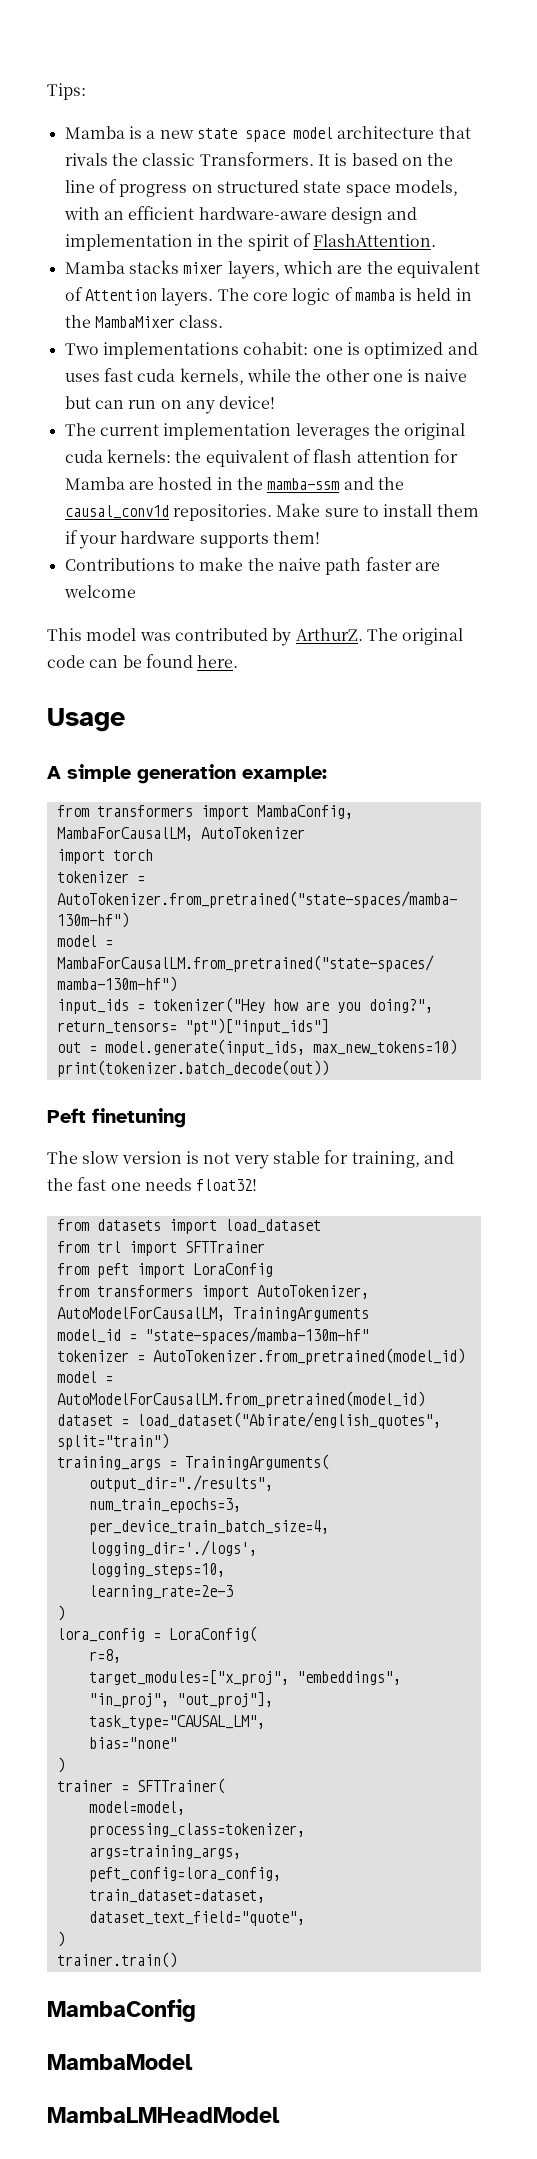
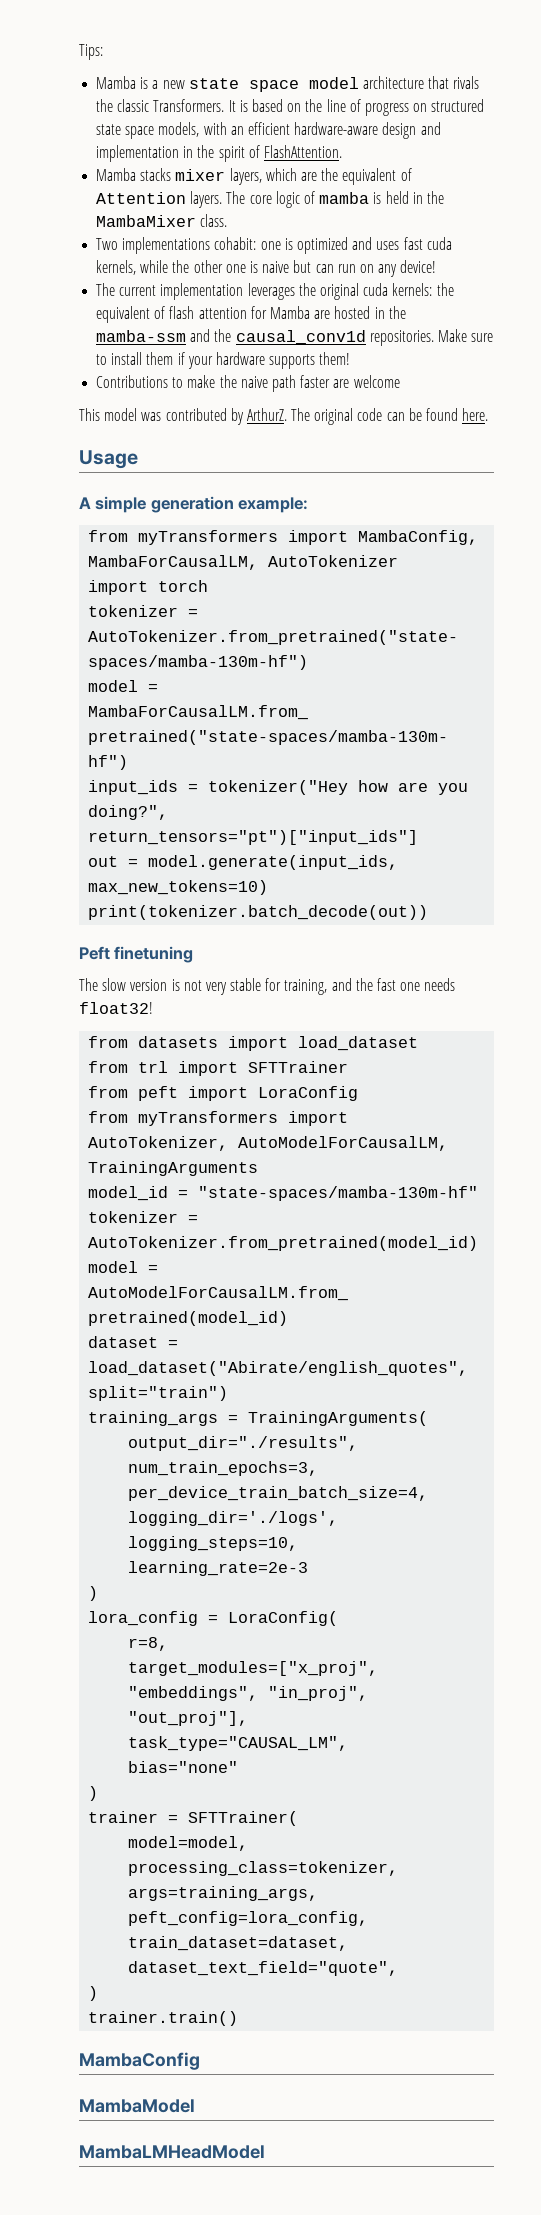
[96,805,193,817] transformers -> [138,530,279,545] myTransformers
[56,1018,329,1035] return_tensors= "pt")["input_ids"] -> [88,830,419,845] return_tensors="pt")["input_ids"]
[96,1285,193,1297] transformers -> [138,1111,279,1126] myTransformers

